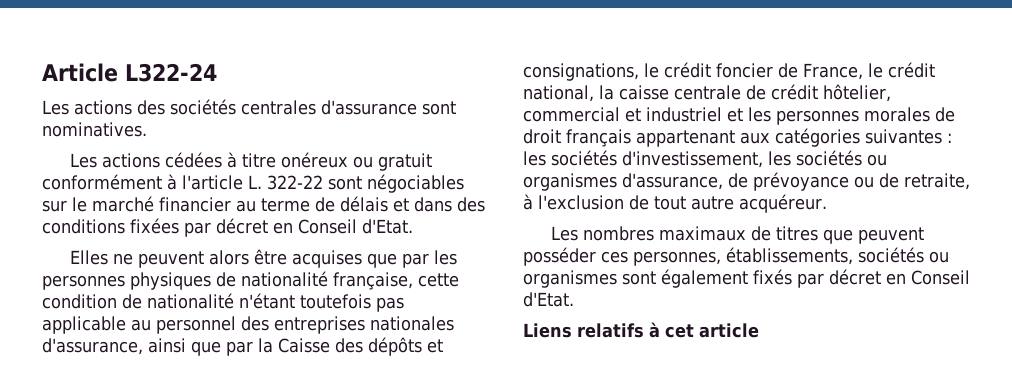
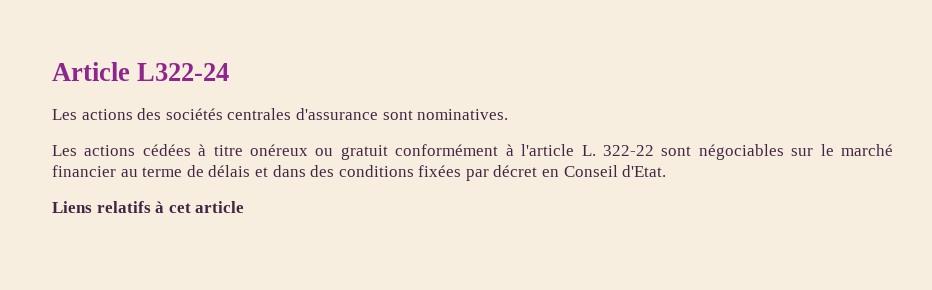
[69,249,457,268] [42,271,459,290] [42,293,404,312] [42,316,454,334] [42,337,443,356] [523,62,935,81] [523,84,891,102] [523,107,955,125] [523,128,952,147] [523,150,887,168] [523,172,970,191] [523,194,827,213] [550,226,924,244] [523,247,949,266] [523,269,970,288] [523,292,574,307] // Elles ne peuvent alors être acquises que par les personnes physiques de nationalité française, cette condition de nationalité n'étant toutefois pas applicable au personnel des entreprises nationales d'assurance, ainsi que par la Caisse des dépôts et consignations, le crédit foncier de France, le crédit national, la caisse centrale de crédit hôtelier, commercial et industriel et les personnes morales de droit français appartenant aux catégories suivantes : les sociétés d'investissement, les sociétés ou organismes d'assurance, de prévoyance ou de retraite, à l'exclusion de tout autre acquéreur. // Les nombres maximaux de titres que peuvent posséder ces personnes, établissements, sociétés ou organismes sont également fixés par décret en Conseil d'Etat. -> (667, 171) none

